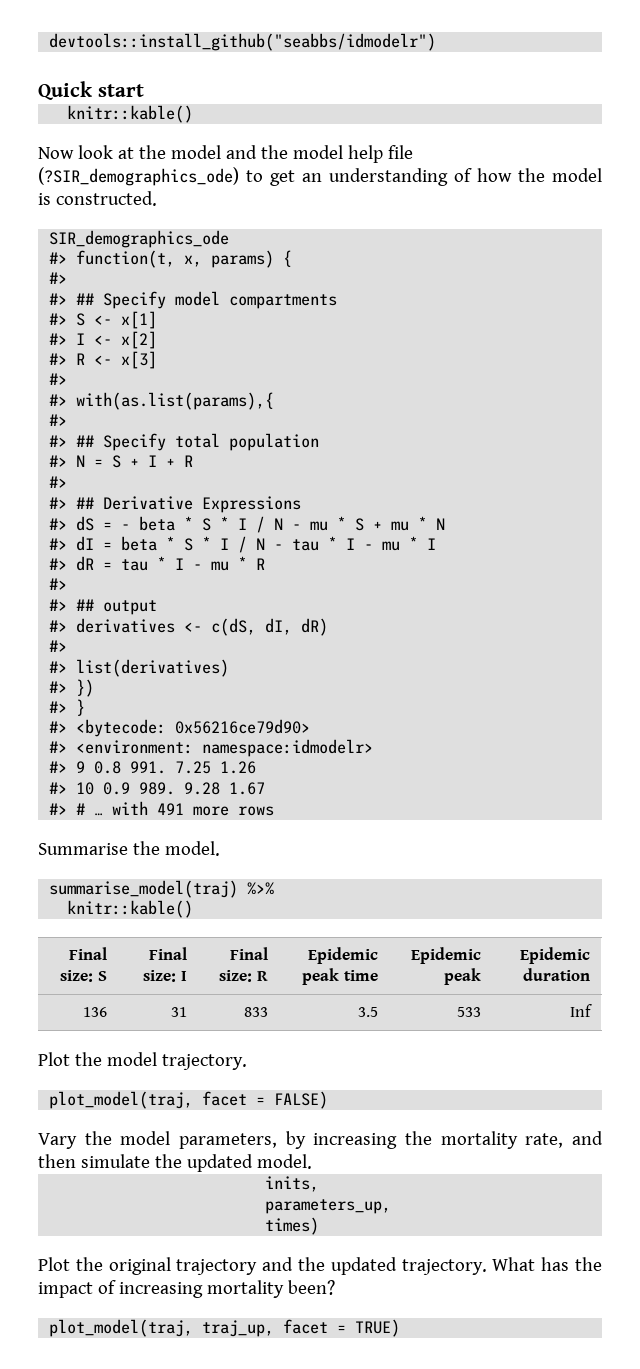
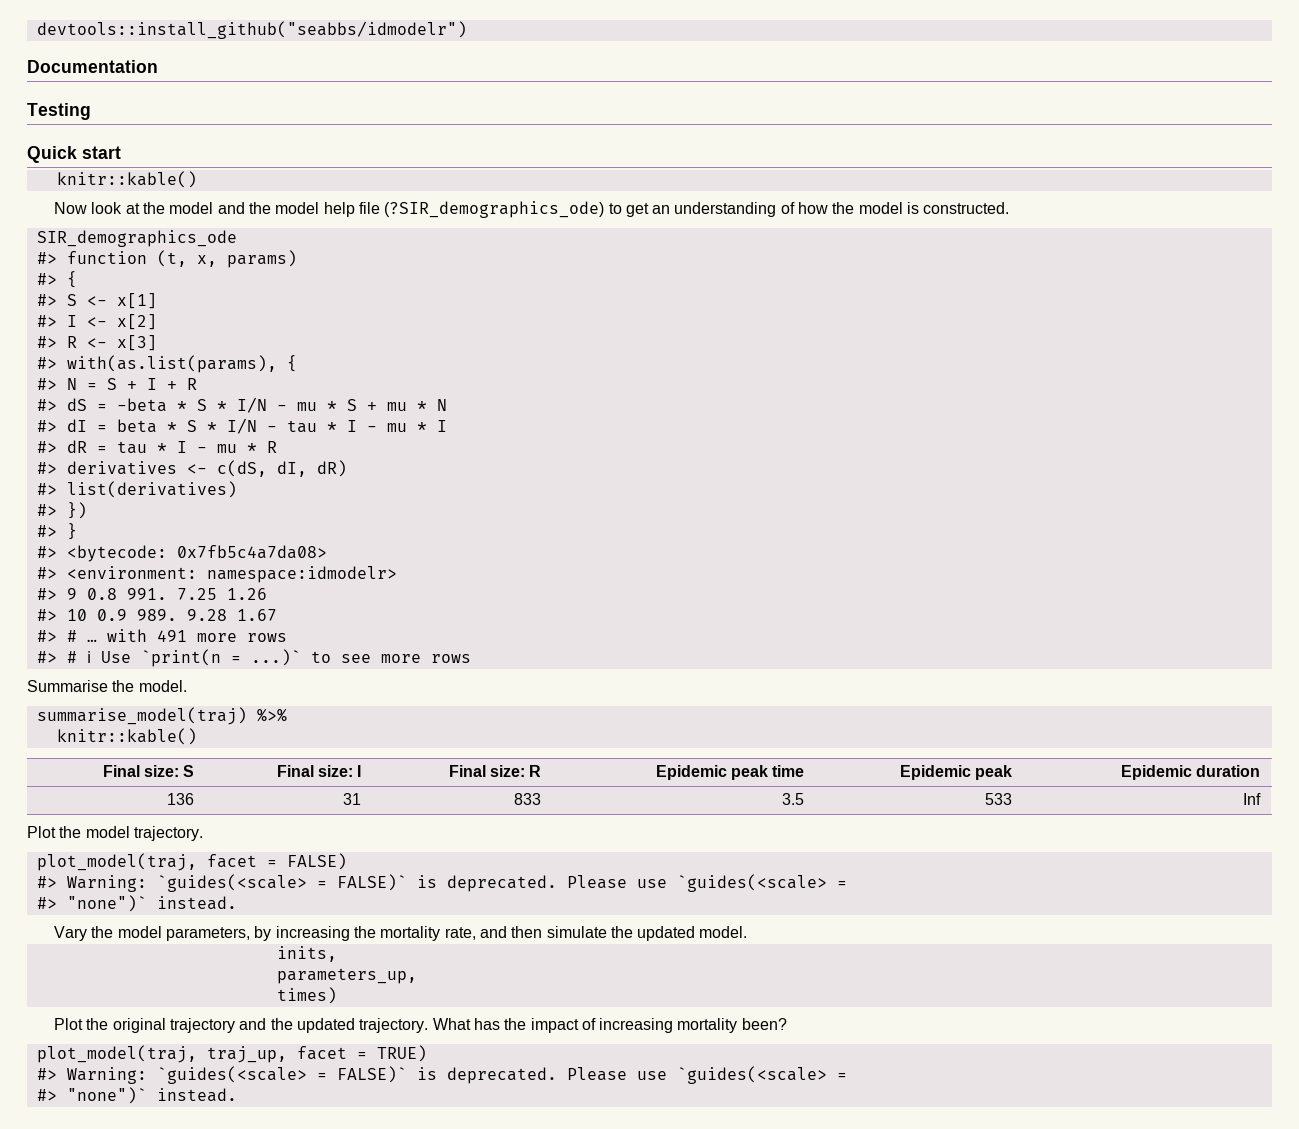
(437, 42) none -> [27,60,158,73] [27,103,91,120] // Documentation // Testing
[76,250,176,268] function(t, -> [66,250,187,267] function (t,
[283,250,293,267] [49,272,68,284] [49,291,338,309] { // #> // #> ## Specify model compartments -> [36,271,77,288] // #> {
[49,392,275,410] [49,414,68,426] [49,433,320,451] // #> with(as.list(params),{ // #> // #> ## Specify total population -> [66,355,297,373] with(as.list(params), {
[49,496,302,513] [49,516,284,533] // #> ## Derivative Expressions // #> dS = - beta * S * I / N -> [66,397,267,413] dS = -beta * S * I/N
[220,536,266,553] I / N -> [226,418,257,434] I/N
[49,599,158,615] [49,620,68,632] // #> ## output // #> -> (57, 468) none
[49,661,68,673] // #> -> (57, 489) none
[175,719,311,734] 0x56216ce79d90> -> [176,545,327,559] 0x7fb5c4a7da08>
(275, 811) none -> [36,649,471,667] // #> # ℹ Use `print(n = ...)` to see more rows
(329, 1100) none -> [36,874,847,892] [36,895,237,912] // #> Warning: `guides(<scale> = FALSE)` is deprecated. Please use `guides(<scale> = // #> "none")` instead.
(401, 1328) none -> [36,1066,847,1084] [36,1087,237,1104] // #> Warning: `guides(<scale> = FALSE)` is deprecated. Please use `guides(<scale> = // #> "none")` instead.

